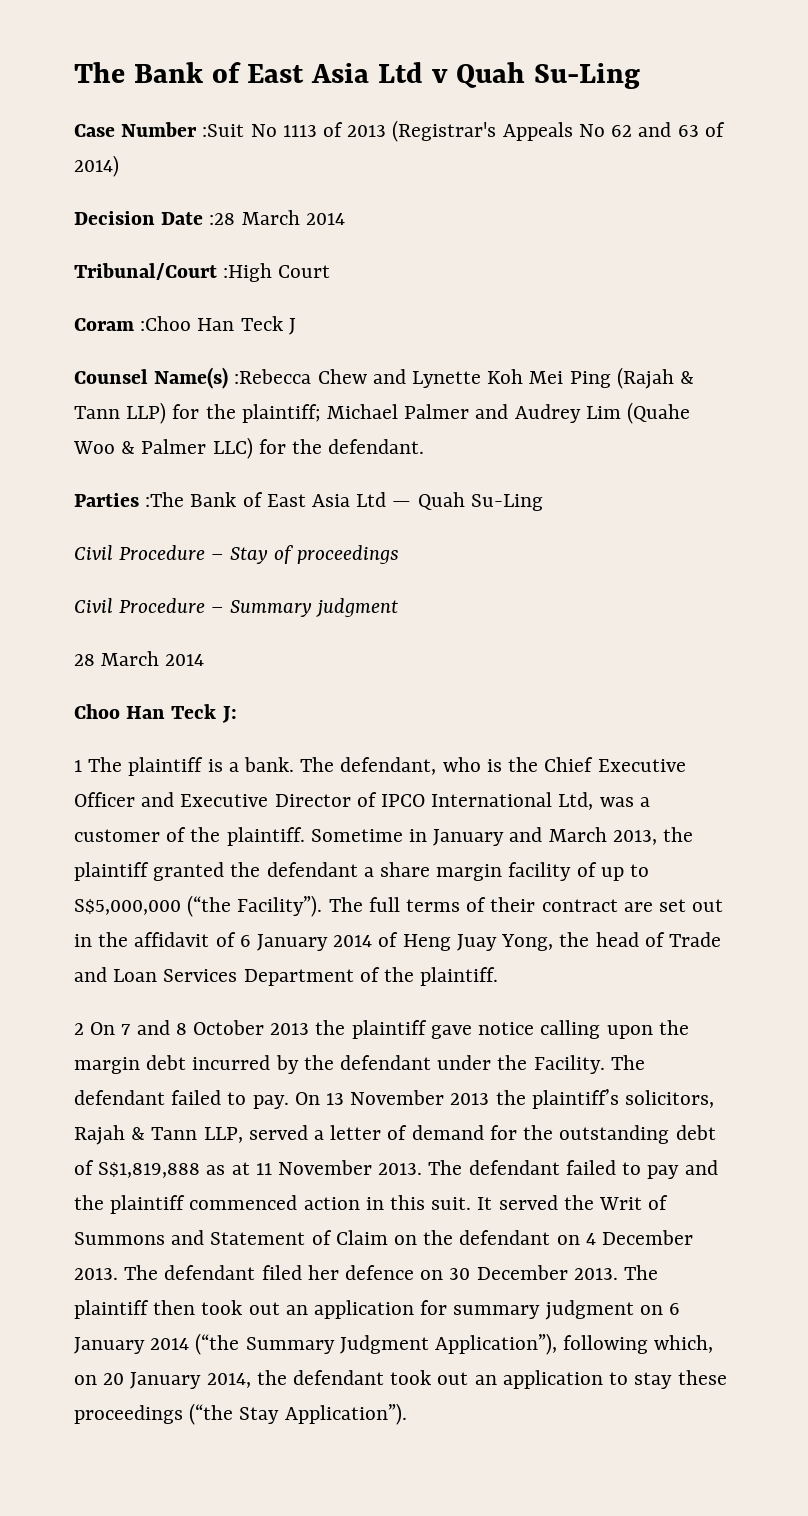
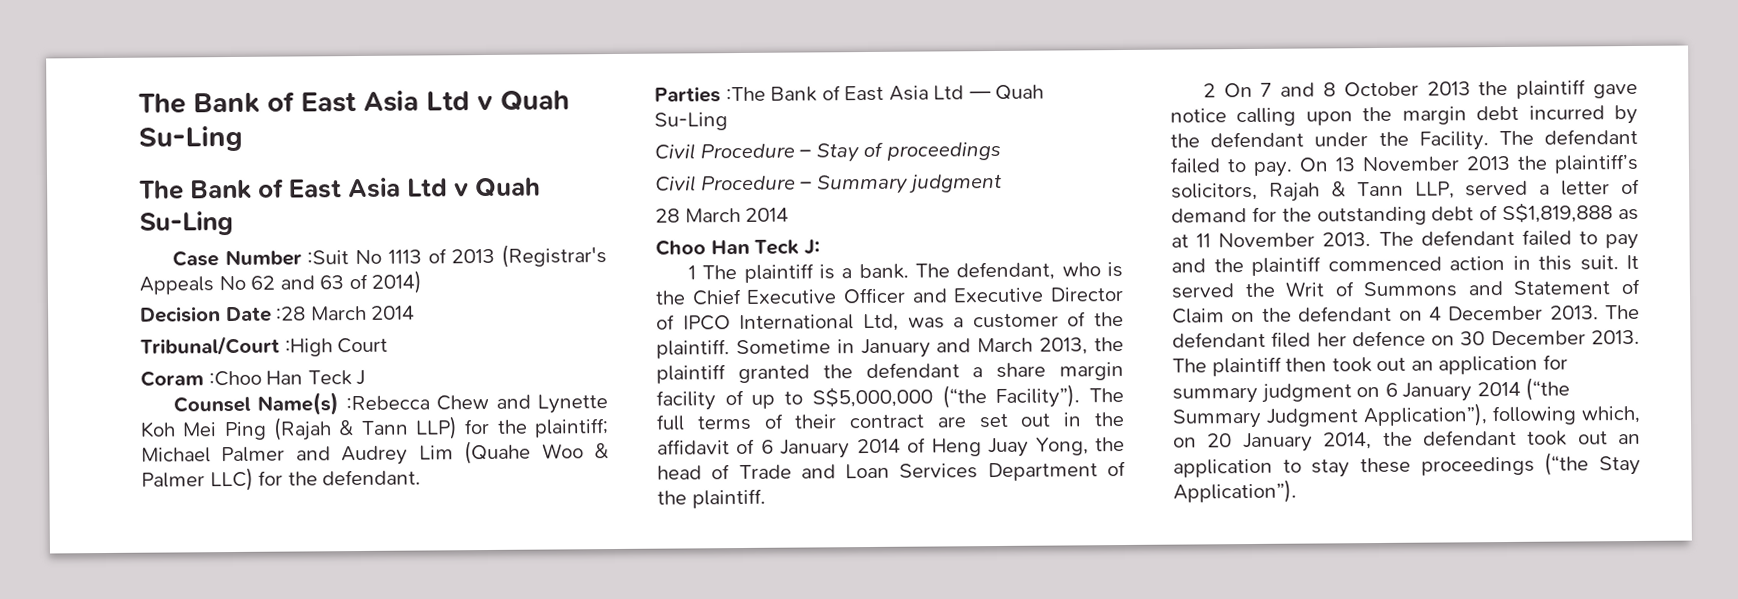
[74,62,641,89] The Bank of East Asia Ltd v Quah Su-Ling -> [138,90,570,114] [138,125,243,152] [139,177,542,200] [139,210,234,236] The Bank of East Asia Ltd v Quah Su-Ling // The Bank of East Asia Ltd v Quah Su-Ling

